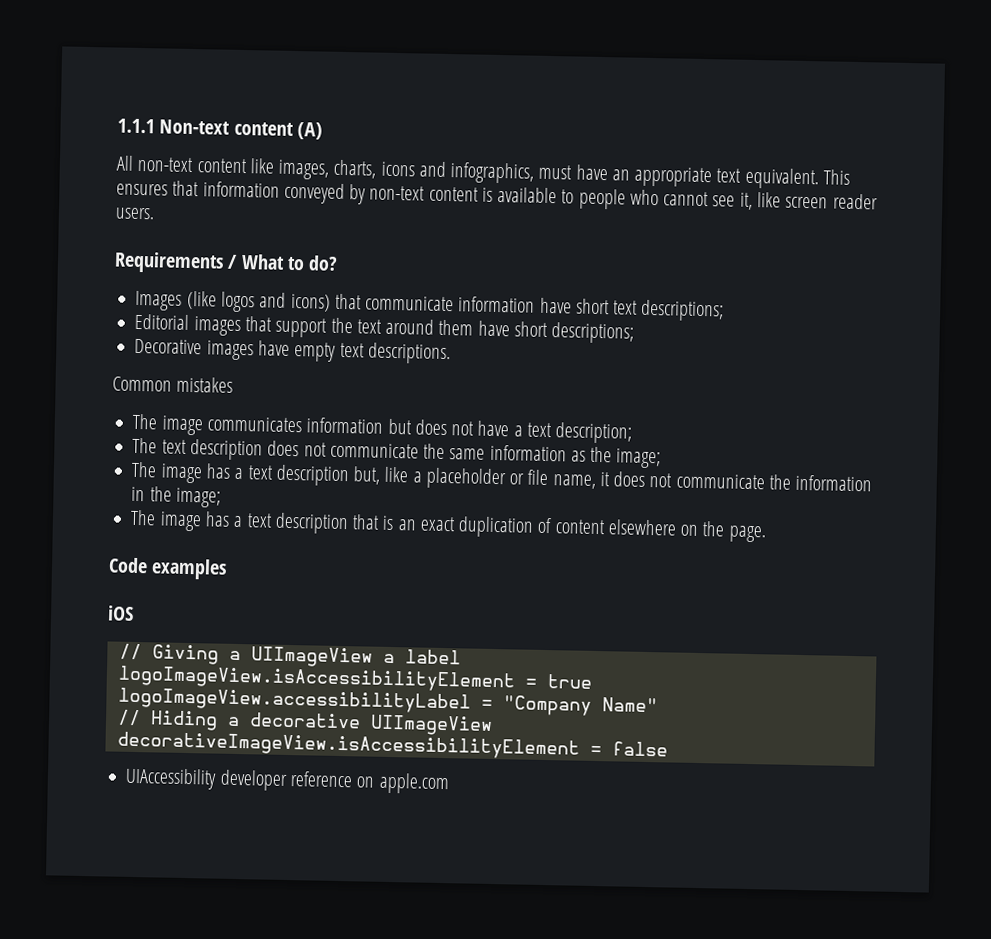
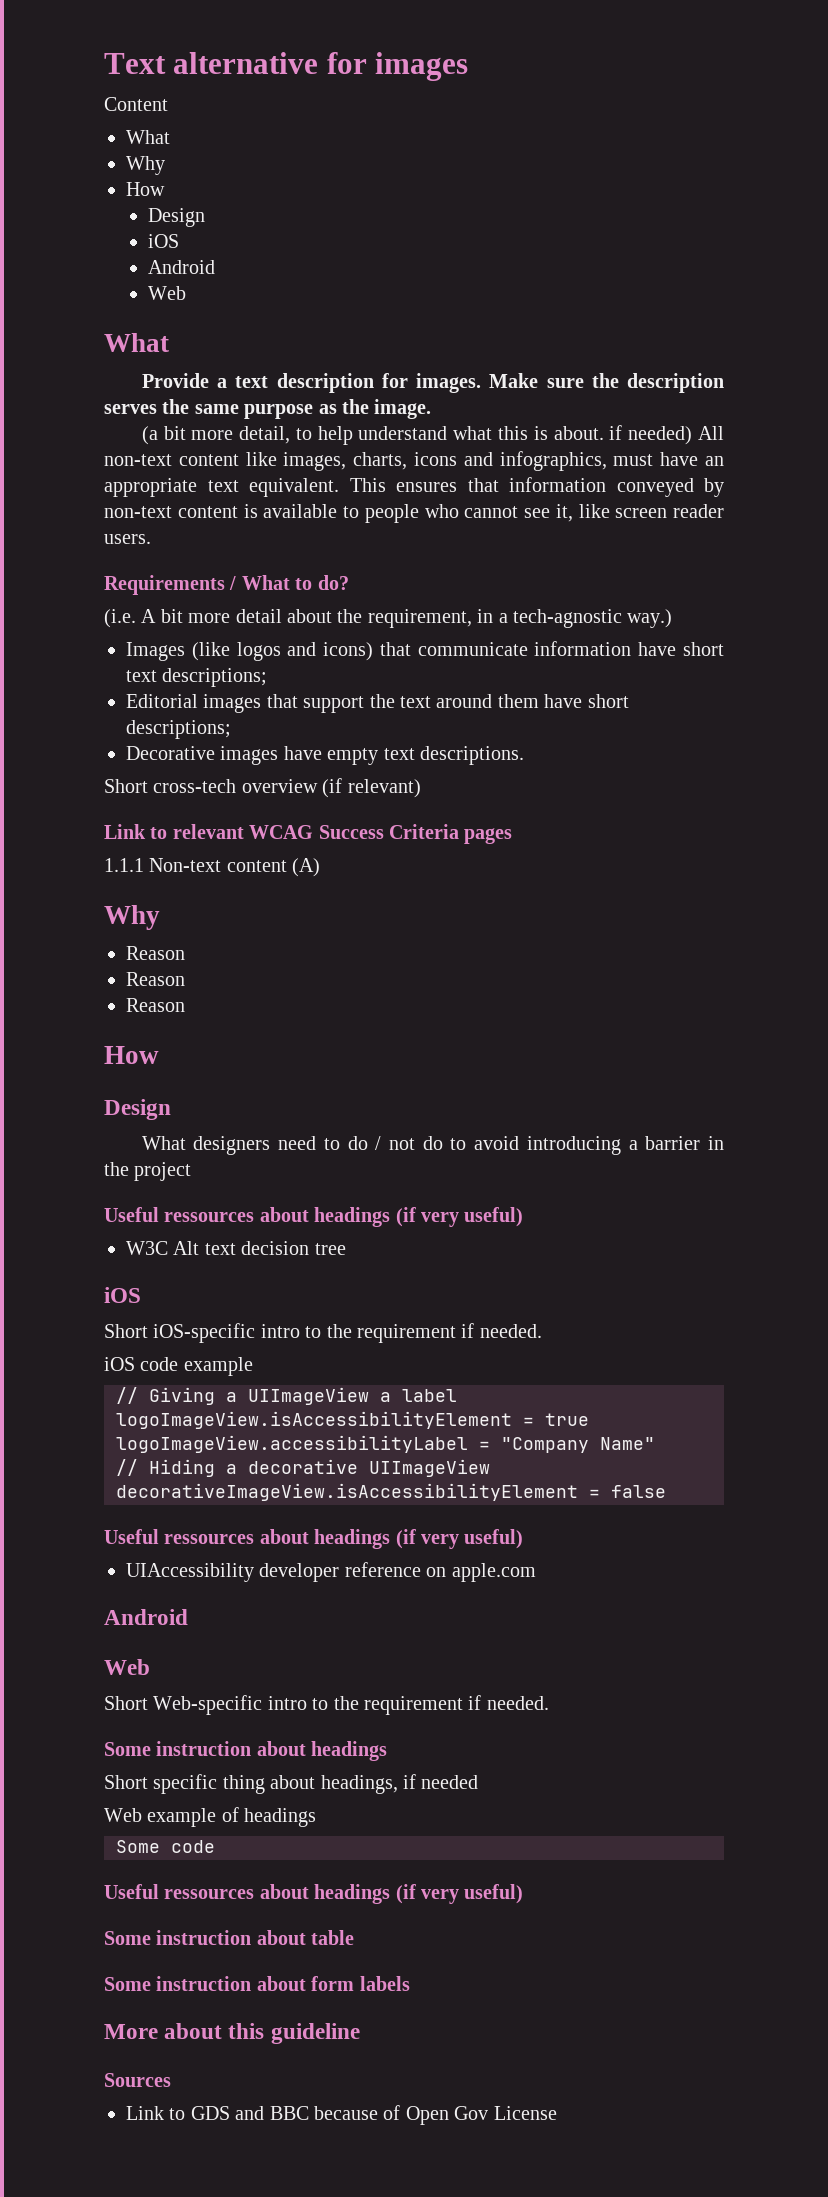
[117,118,323,140] 1.1.1 Non-text content (A) // -> [104,52,469,81] [104,97,168,111] [126,130,170,144] [126,156,165,175] [126,182,165,196] [148,208,206,227] [148,234,180,248] [148,260,216,274] [148,286,187,300] [104,333,169,352] [141,373,724,393] [104,399,432,419] [141,425,693,445] Text alternative for images // Content // What // Why // How // Design // iOS // Android // Web // What // Provide a text description for images. Make sure the description serves the same purpose as the image. // (a bit more detail, to help understand what this is about. if needed)
(339, 263) none -> [104,609,673,628] // (i.e. A bit more detail about the requirement, in a tech-agnostic way.)
[112,376,234,393] [132,413,633,444] [132,437,662,469] [131,461,873,492] [131,486,221,508] [130,509,766,543] [108,557,228,580] [107,605,134,621] Common mistakes // The image communicates information but does not have a text description; // The text description does not communicate the same information as the image; // The image has a text description but, like a placeholder or file name, it does not communicate the information in the image; // The image has a text description that is an exact duplication of content elsewhere on the page. // Code examples // iOS -> [104,778,421,798] [104,824,513,844] [104,858,321,877] [104,905,160,930] [126,946,185,960] [126,972,185,986] [126,998,185,1012] [104,1046,159,1064] [104,1099,171,1120] [141,1136,724,1155] [104,1162,192,1181] [104,1207,524,1227] [126,1241,346,1255] [104,1287,141,1303] [104,1323,542,1343] [104,1357,253,1376] Short cross-tech overview (if relevant) // Link to relevant WCAG Success Criteria pages // 1.1.1 Non-text content (A) // Why // Reason // Reason // Reason // How // Design // What designers need to do / not do to avoid introducing a barrier in the project // Useful ressources about headings (if very useful) // W3C Alt text decision tree // iOS // Short iOS-specific intro to the requirement if needed. // iOS code example
(668, 749) none -> [104,1529,524,1549] // Useful ressources about headings (if very useful)
(450, 783) none -> [104,1609,188,1625] [104,1659,150,1675] [104,1695,549,1715] [104,1741,388,1761] [104,1774,479,1794] [104,1807,317,1827] [116,1840,215,1853] [104,1884,524,1904] [104,1930,355,1945] [104,1976,410,1991] [104,2023,360,2044] [104,2073,171,2087] [126,2105,557,2125] // Android // Web // Short Web-specific intro to the requirement if needed. // Some instruction about headings // Short specific thing about headings, if needed // Web example of headings // Some code // Useful ressources about headings (if very useful) // Some instruction about table // Some instruction about form labels // More about this guideline // Sources // Link to GDS and BBC because of Open Gov License

